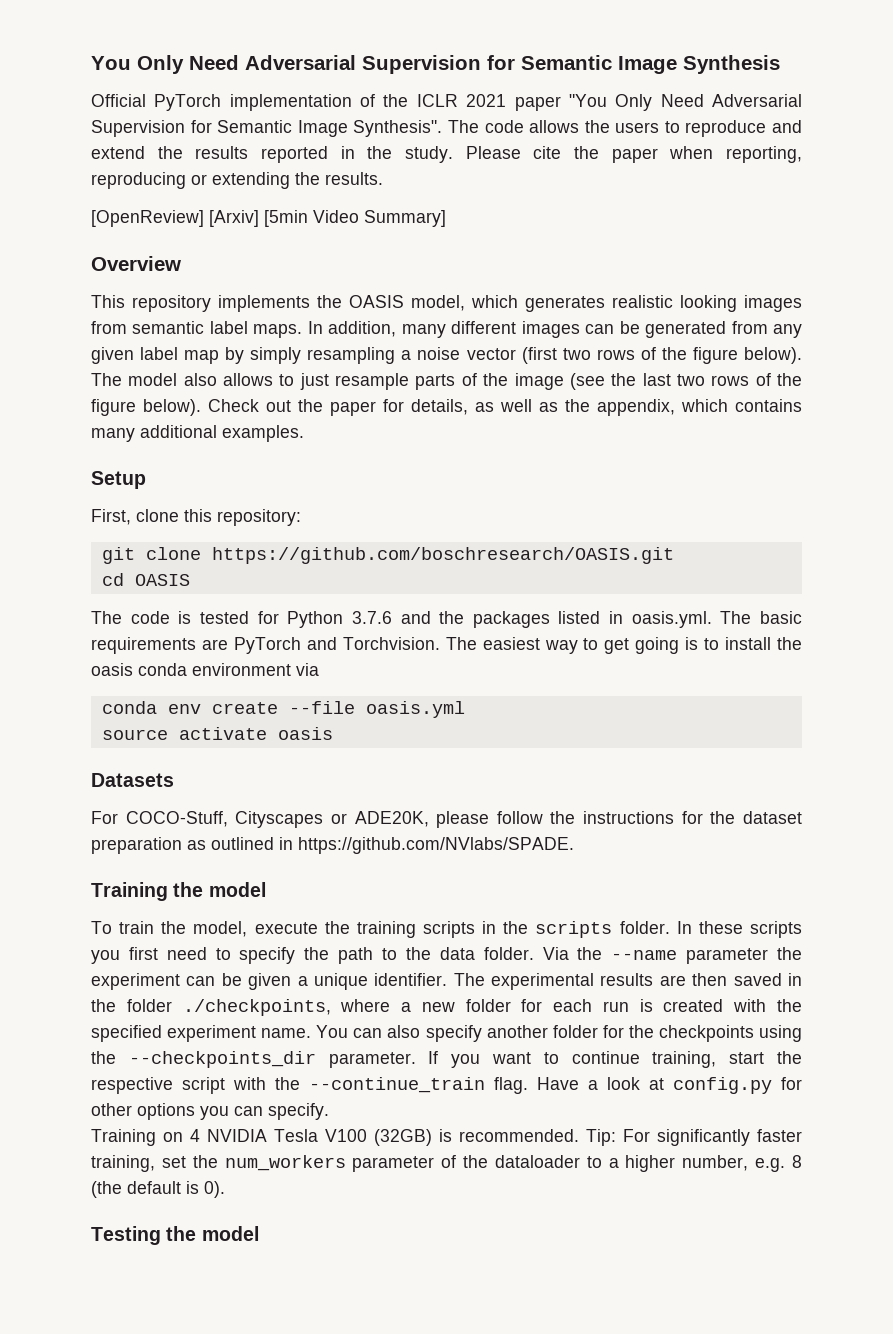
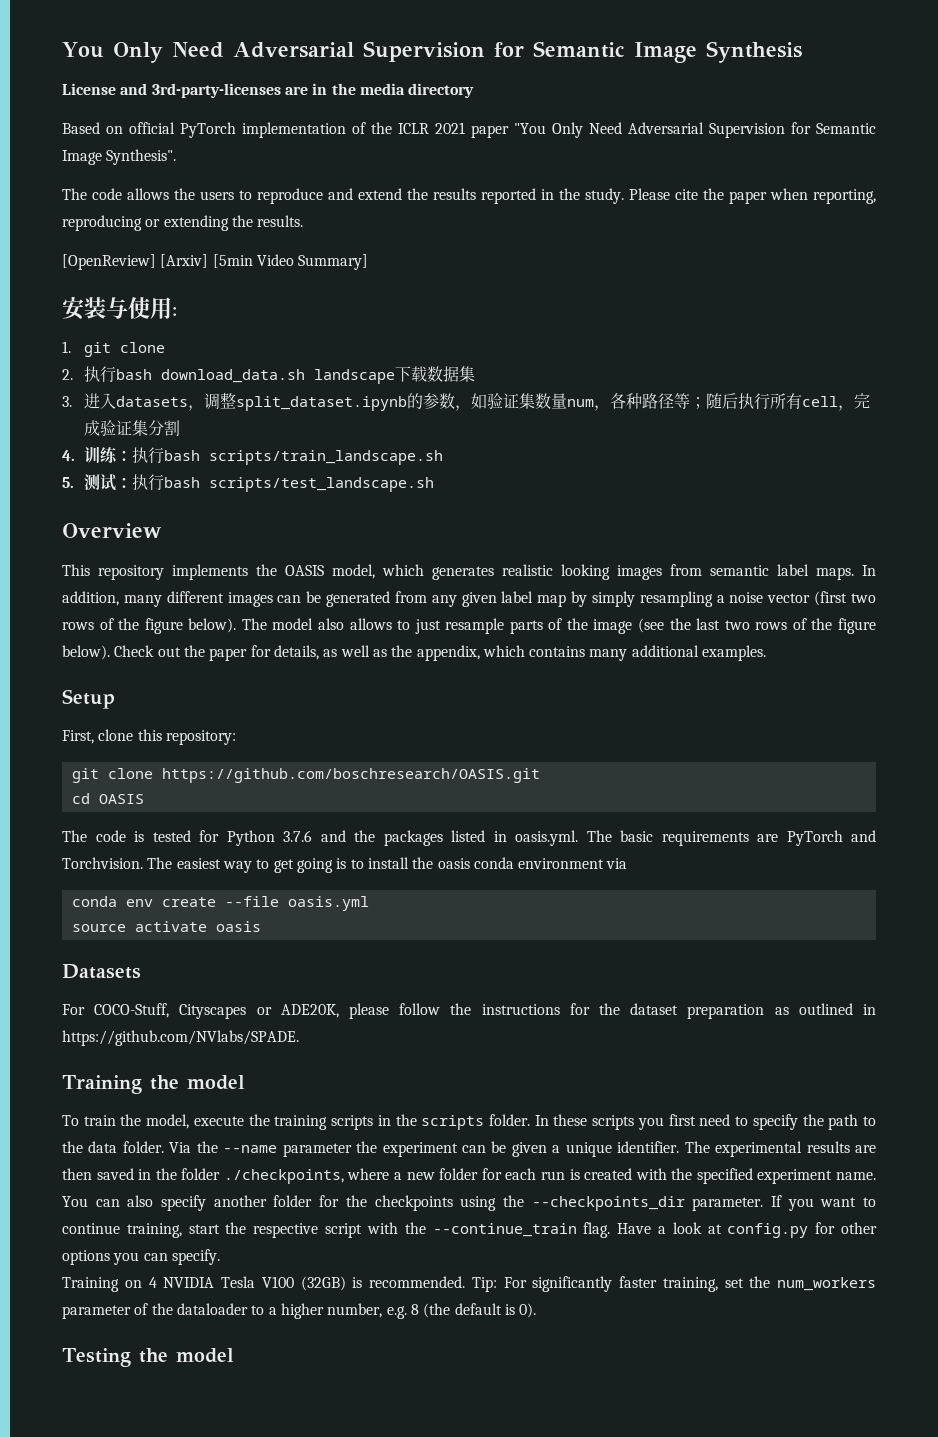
[91,94,146,107] Official -> [62,83,475,98] [62,122,175,134] License and 3rd-party-licenses are in the media directory // Based on official
(443, 128) none -> (177, 157) //
(446, 218) none -> [62,296,177,320] [62,341,166,357] [62,366,476,384] [62,392,871,411] [84,420,181,436] [62,447,444,465] [62,474,435,492] // 安装与使用: // 1. git clone // 2.执行bash download_data.sh landscape下载数据集 // 3.进入datasets，调整split_dataset.ipynb的参数，如验证集数量num，各种路径等；随后执行所有cell，完成验证集分割 // 4.训练：执行bash scripts/train_landscape.sh // 5.测试：执行bash scripts/test_landscape.sh

